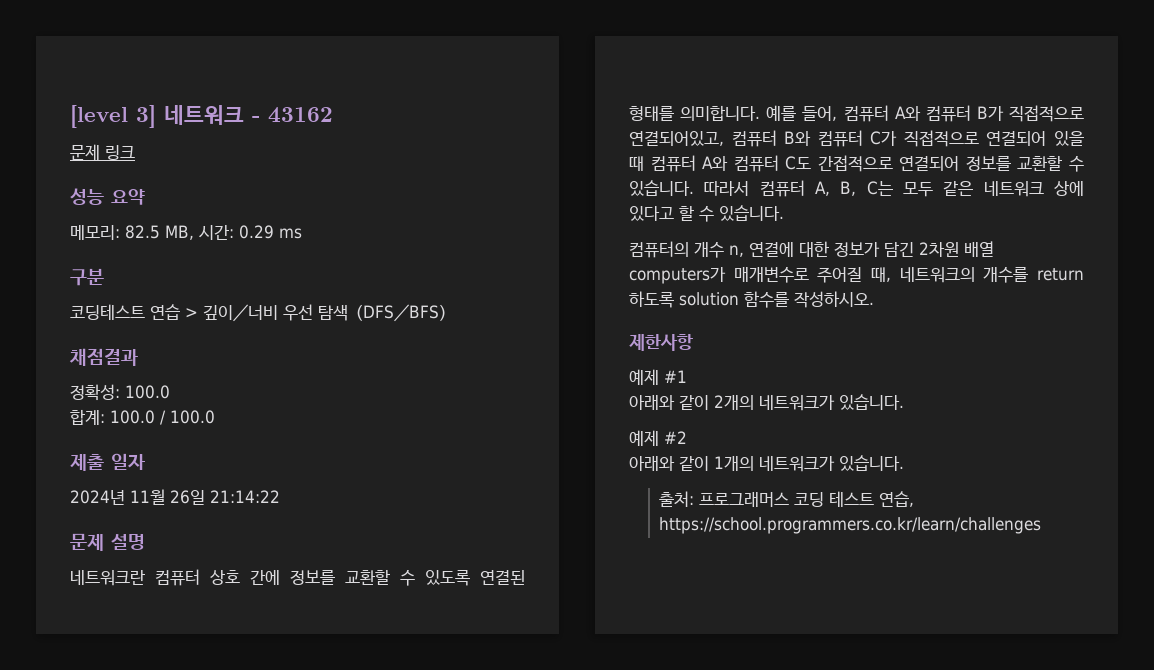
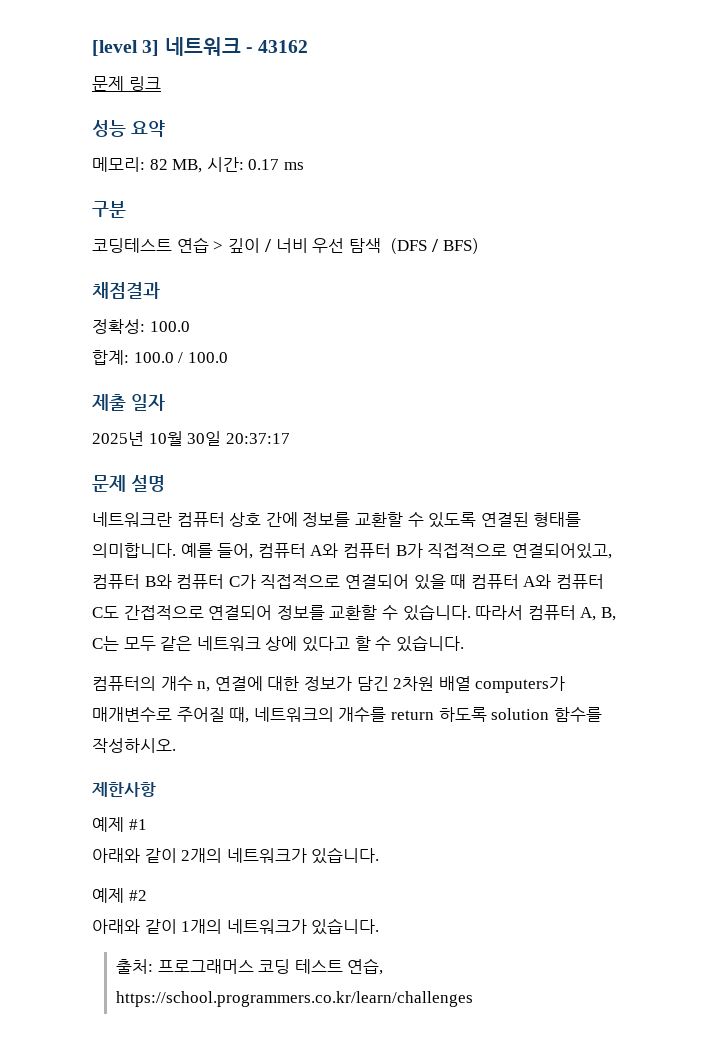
[125,225,160,239] 82.5 -> [149,159,168,170] 82
[239,225,274,239] 0.29 -> [248,159,280,170] 0.17
[70,489,280,505] 2024년 11월 26일 21:14:22 -> [92,431,290,446] 2025년 10월 30일 20:37:17

